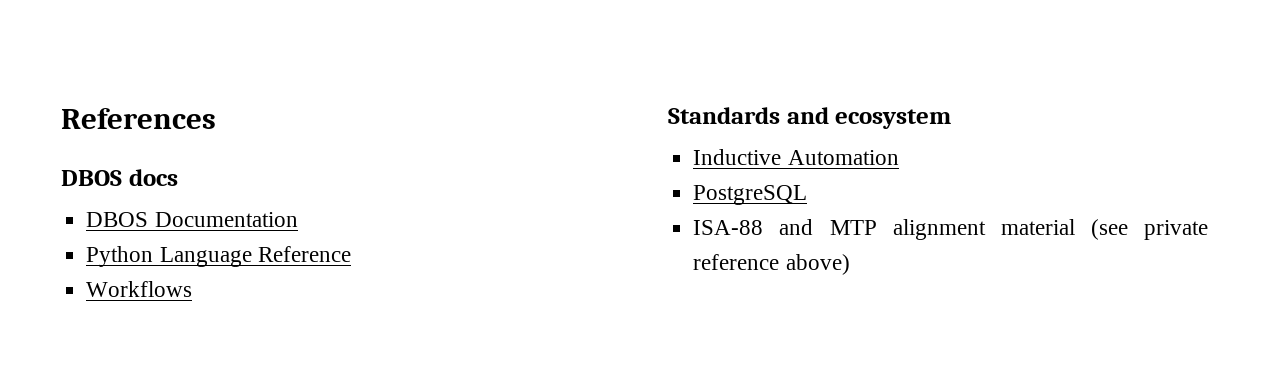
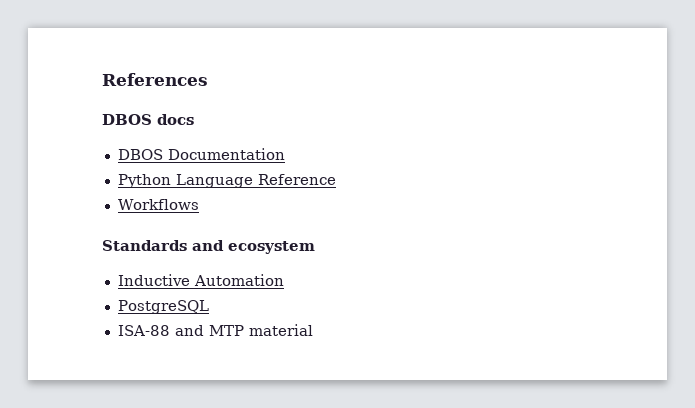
[892,219,1208,240] [693,254,850,275] alignment material (see private reference above) -> [248,324,313,336] material

